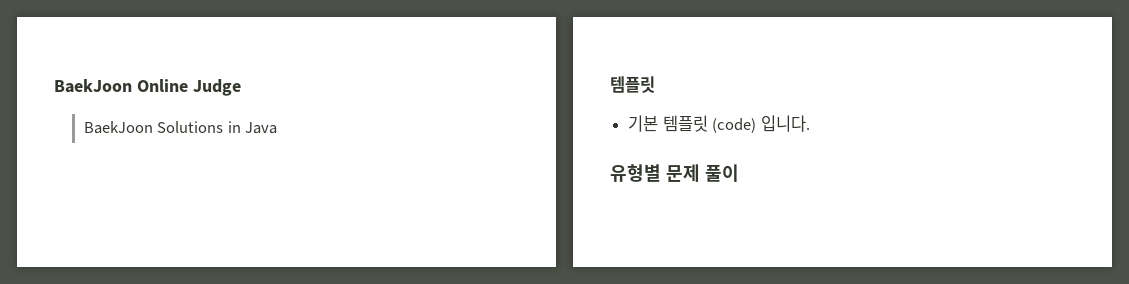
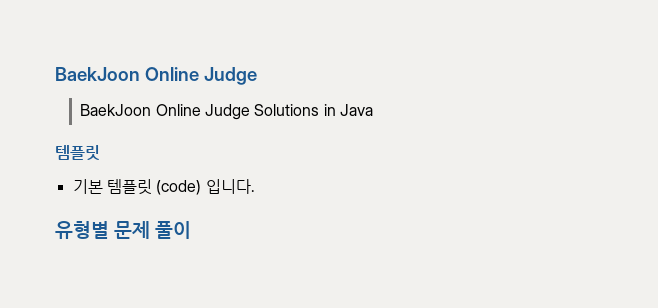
(153, 127) none -> [155,104,251,120] Online Judge

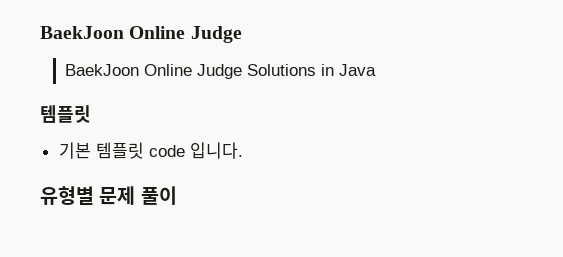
[156,180,202,195] (code) -> [148,145,185,157] code

